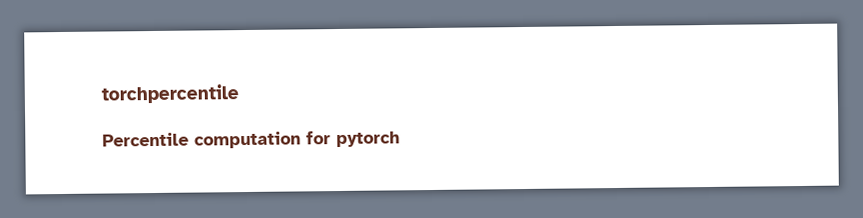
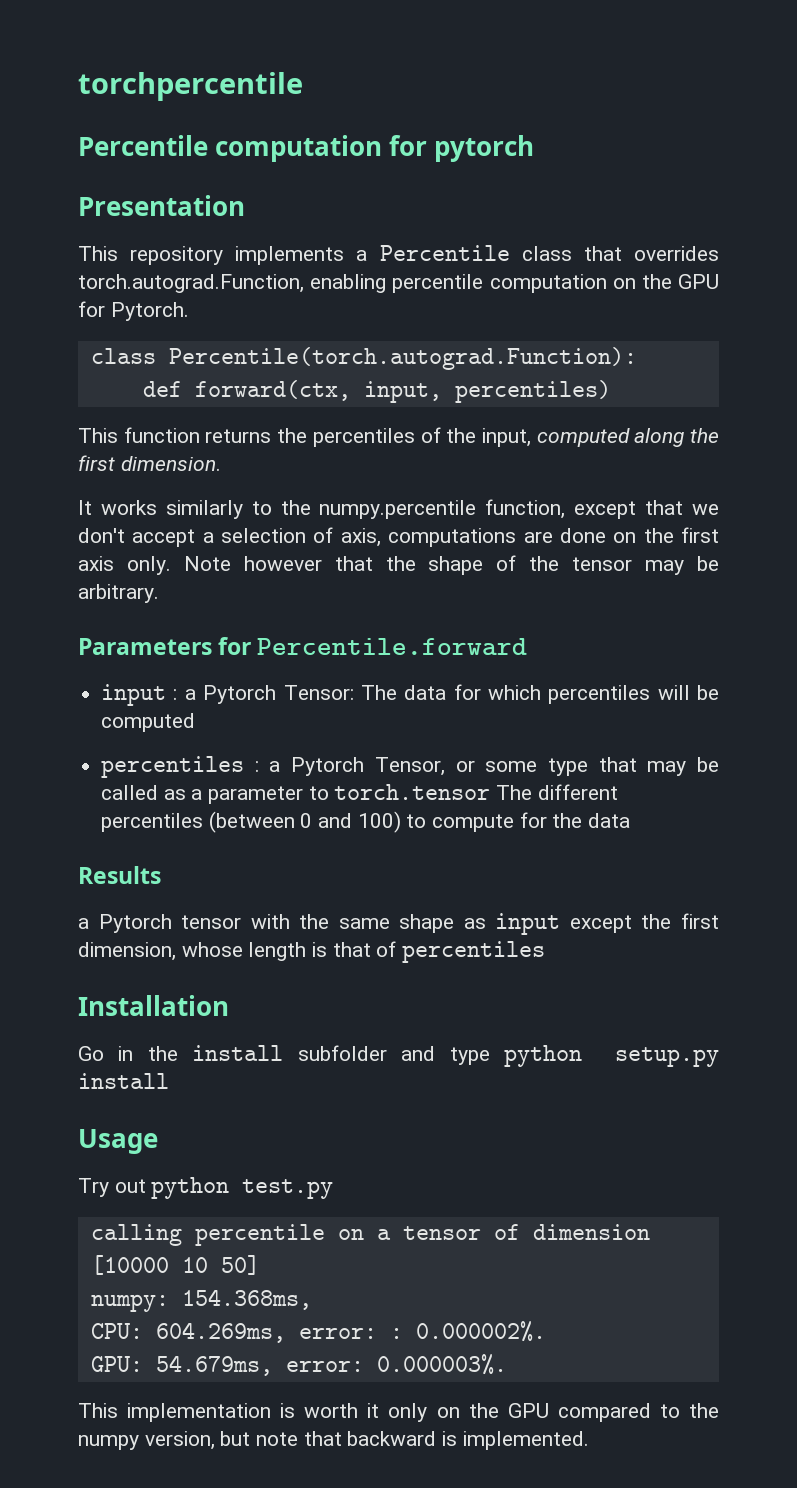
(400, 139) none -> [78,195,245,216] [78,245,719,265] [78,274,719,293] [78,301,189,321] [90,347,637,370] [142,380,611,403] [78,427,719,447] [78,455,221,471] [78,499,720,519] [78,527,720,547] [78,555,719,575] [78,584,159,603] [78,637,528,656] [101,684,720,706] [101,713,196,732] [101,756,719,778] [101,784,618,804] [101,811,631,833] [78,866,161,884] [78,913,719,935] [78,941,546,963] [78,995,229,1016] [78,1045,719,1067] [78,1073,169,1089] [78,1129,158,1154] [78,1177,334,1199] [90,1224,650,1246] [90,1255,260,1275] [90,1289,312,1312] [90,1321,546,1343] [90,1354,507,1376] [78,1403,719,1422] [78,1431,589,1450] // Presentation // This repository implements a Percentile class that overrides torch.autograd.Function, enabling percentile computation on the GPU for Pytorch. // class Percentile(torch.autograd.Function): // def forward(ctx, input, percentiles) // This function returns the percentiles of the input, computed along the first dimension. // It works similarly to the numpy.percentile function, except that we don't accept a selection of axis, computations are done on the first axis only. Note however that the shape of the tensor may be arbitrary. // Parameters for Percentile.forward // input : a Pytorch Tensor: The data for which percentiles will be computed // percentiles : a Pytorch Tensor, or some type that may be called as a parameter to torch.tensor The different percentiles (between 0 and 100) to compute for the data // Results // a Pytorch tensor with the same shape as input except the first dimension, whose length is that of percentiles // Installation // Go in the install subfolder and type python setup.py install // Usage // Try out python test.py // calling percentile on a tensor of dimension [10000 10 50] // numpy: 154.368ms, // CPU: 604.269ms, error: : 0.000002%. // GPU: 54.679ms, error: 0.000003%. // This implementation is worth it only on the GPU compared to the numpy version, but note that backward is implemented.

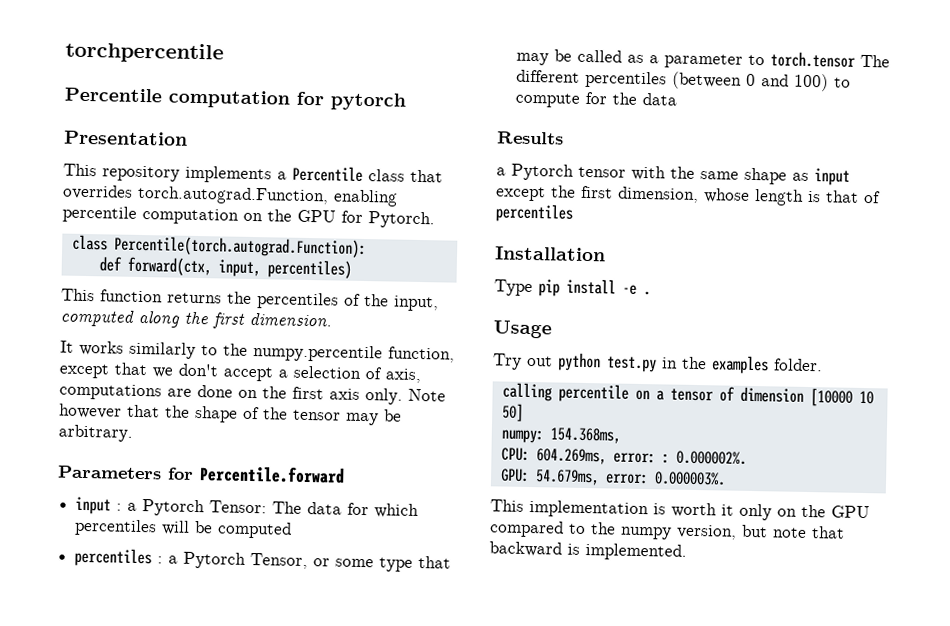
[78,1045,719,1067] [78,1073,169,1089] Go in the install subfolder and type python setup.py install -> [494,278,651,297] Type pip install -e .
(334, 1189) none -> [662,355,823,375] in the examples folder.

